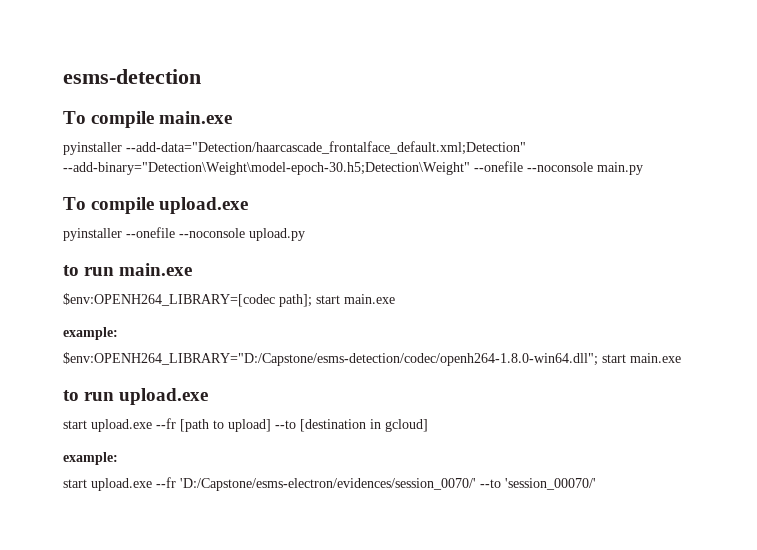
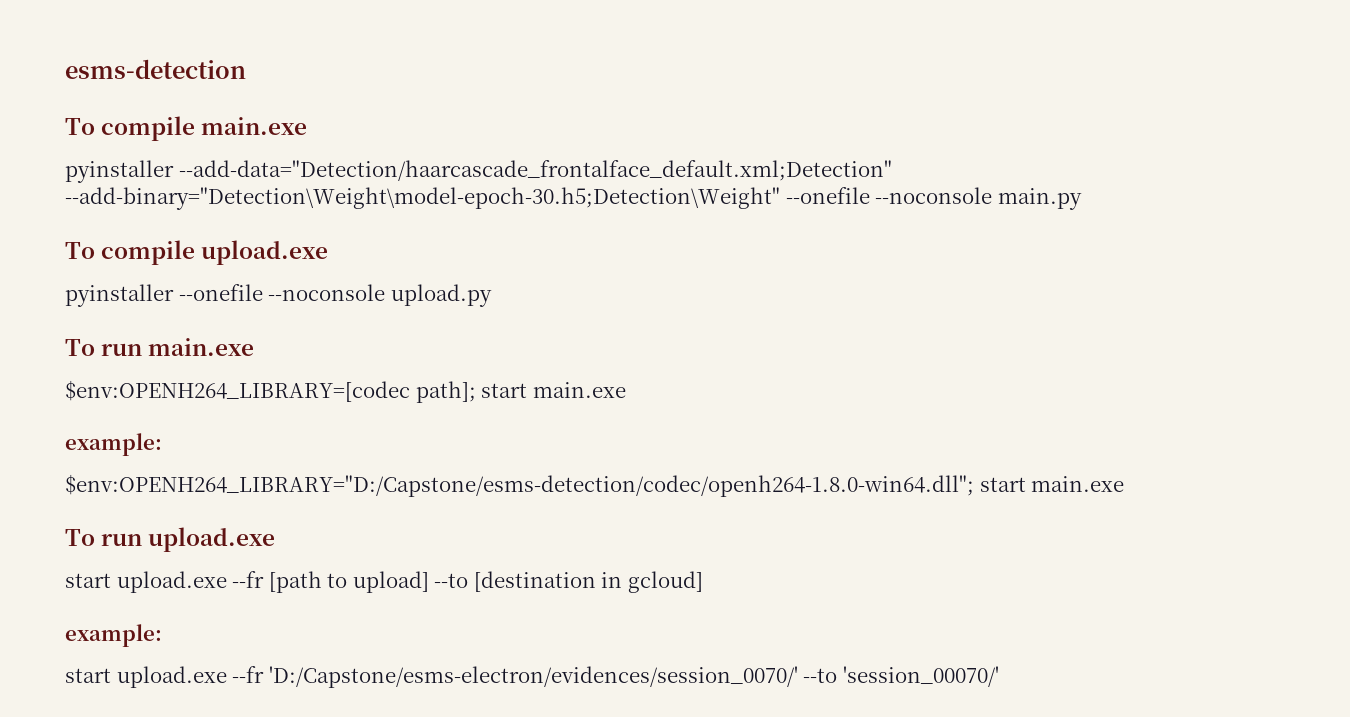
[63,265,79,276] to -> [65,339,95,356] To
[63,390,79,401] to -> [65,529,95,546] To

